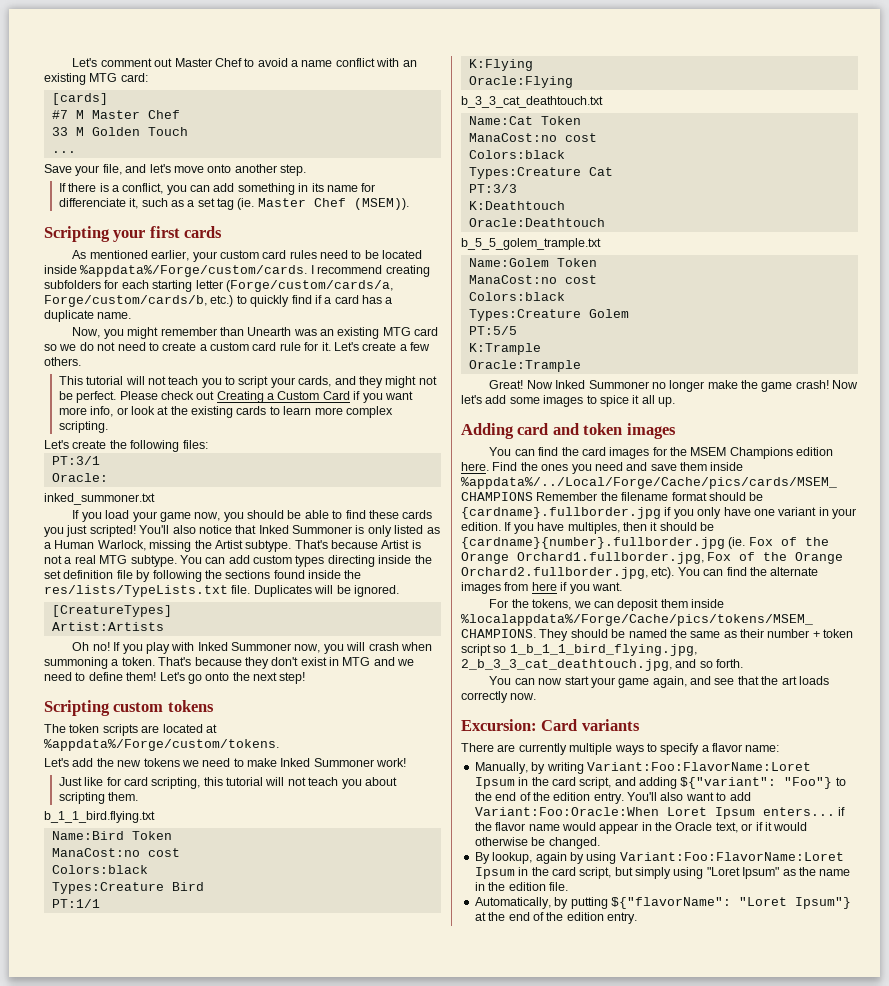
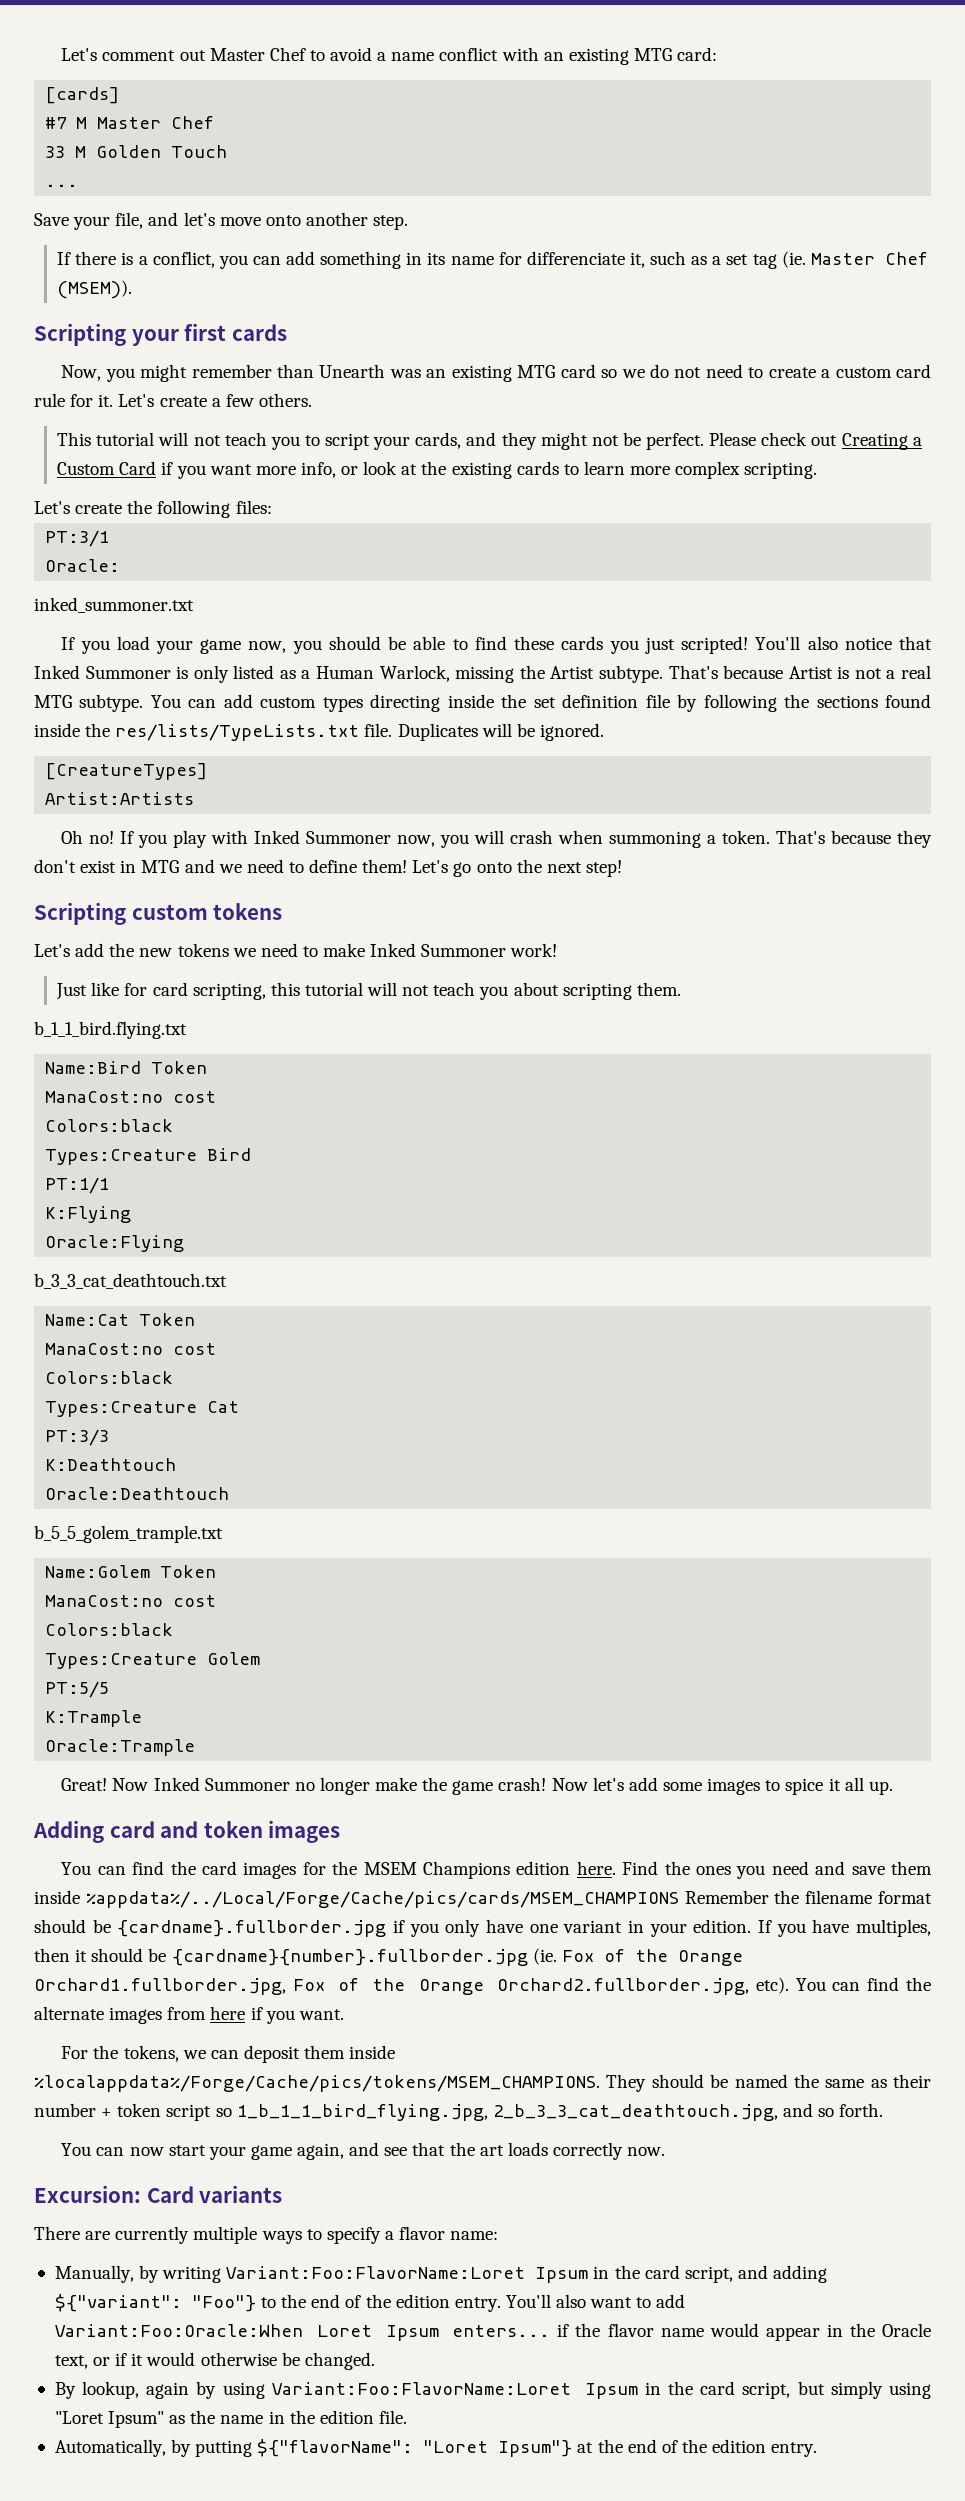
[72,250,423,262] [44,265,430,277] [44,280,393,292] [44,295,393,307] [44,310,132,322] // As mentioned earlier, your custom card rules need to be located inside %appdata%/Forge/custom/cards. I recommend creating subfolders for each starting letter (Forge/custom/cards/a, Forge/custom/cards/b, etc.) to quickly find if a card has a duplicate name. -> (287, 332) none
[44,724,217,736] [44,739,279,751] // The token scripts are located at %appdata%/Forge/custom/tokens. -> (283, 911) none

